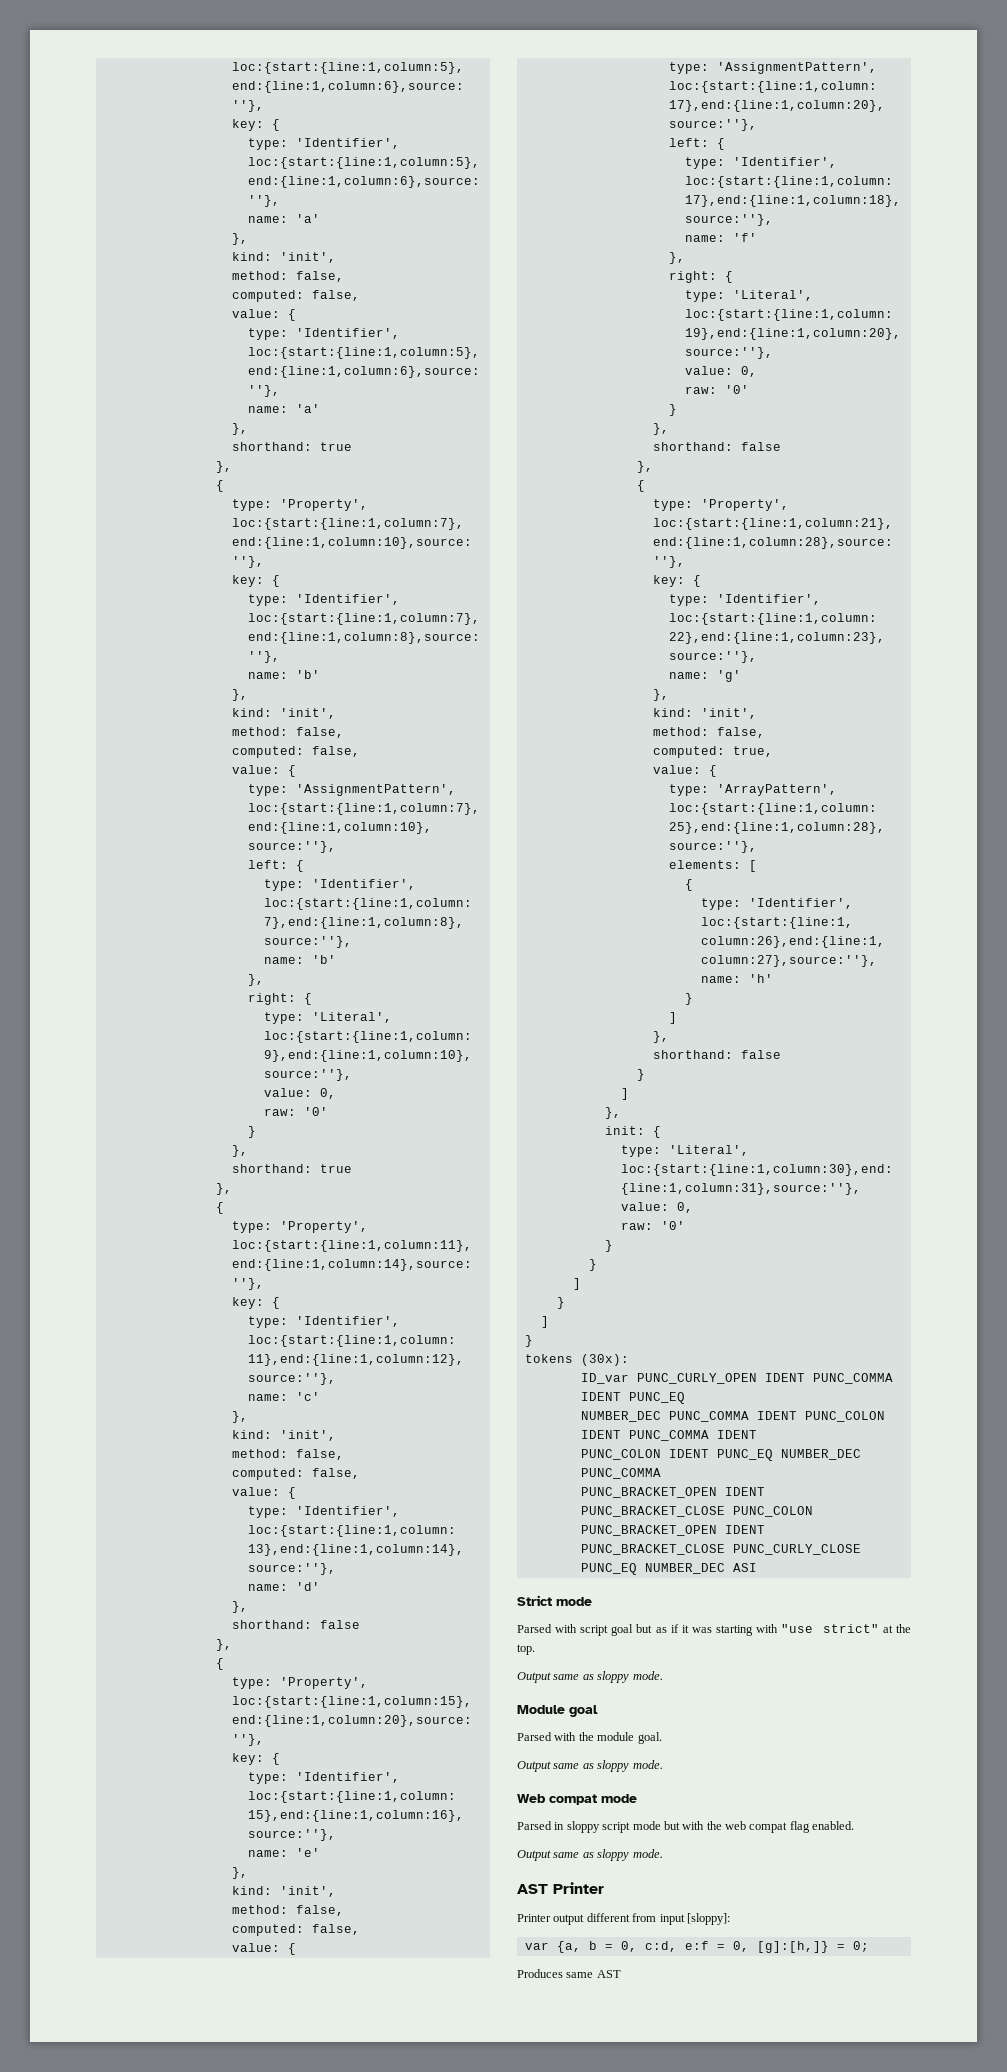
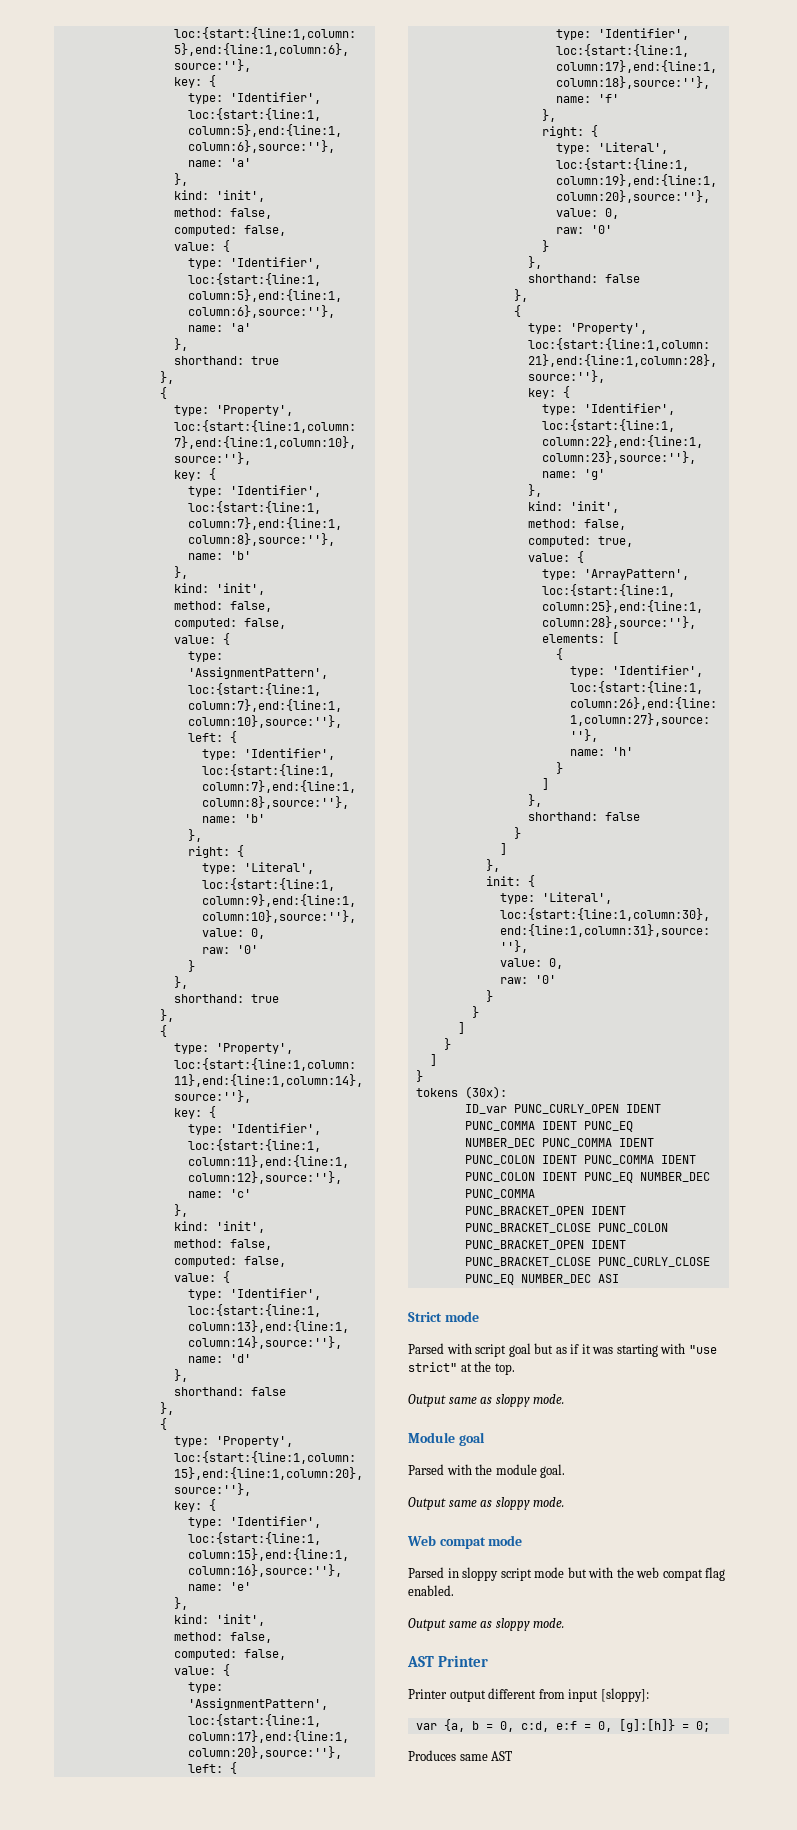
[756,1941,829,1953] [g]:[h,]} -> [618,1719,675,1732] [g]:[h]}

